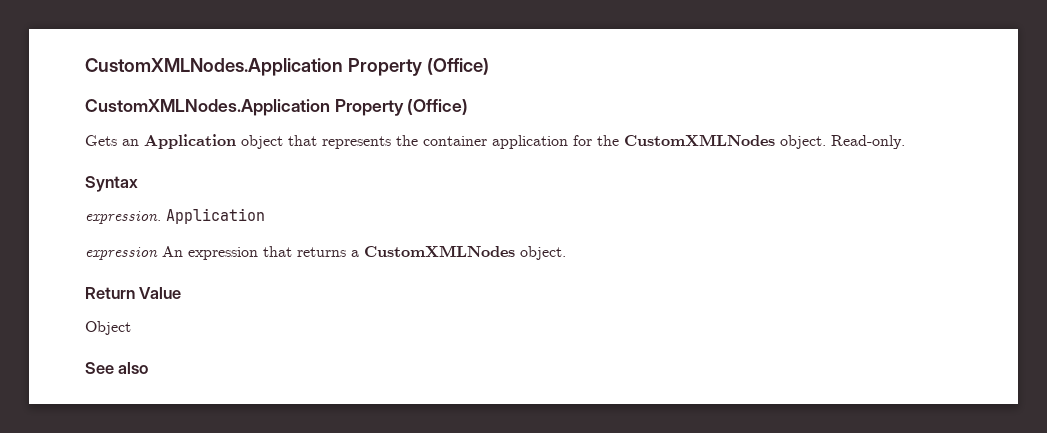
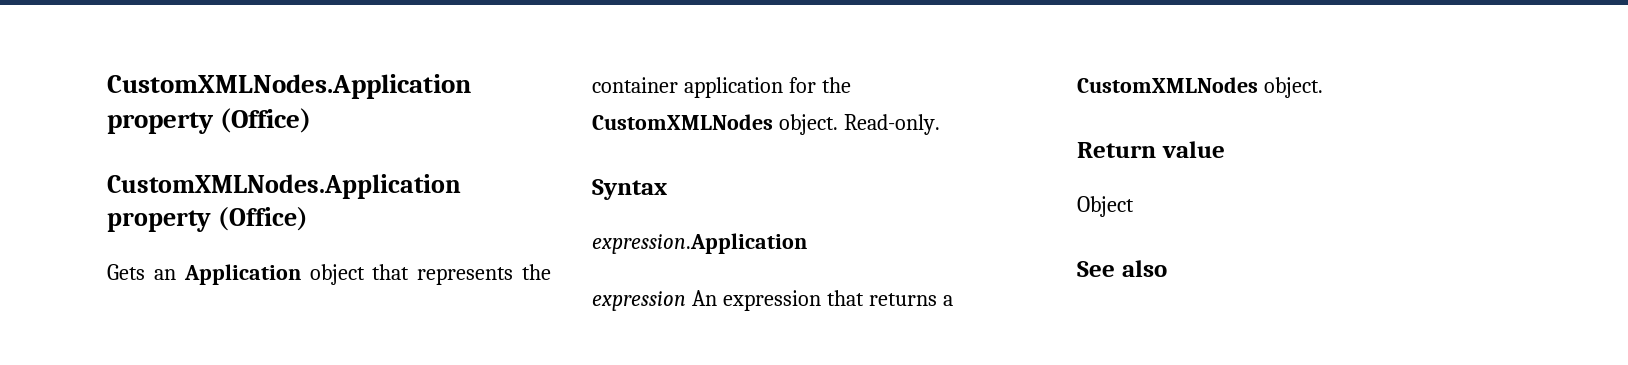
[85,58,422,76] CustomXMLNodes.Application Property -> [107,74,471,99] [107,112,214,134] CustomXMLNodes.Application property
[334,99,404,116] Property -> [107,210,211,232] property
[85,208,265,224] expression. Application -> [592,233,807,254] expression.Application
[139,287,182,299] Value -> [1161,141,1225,158] value

